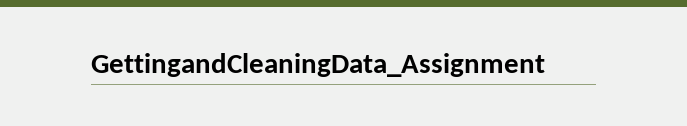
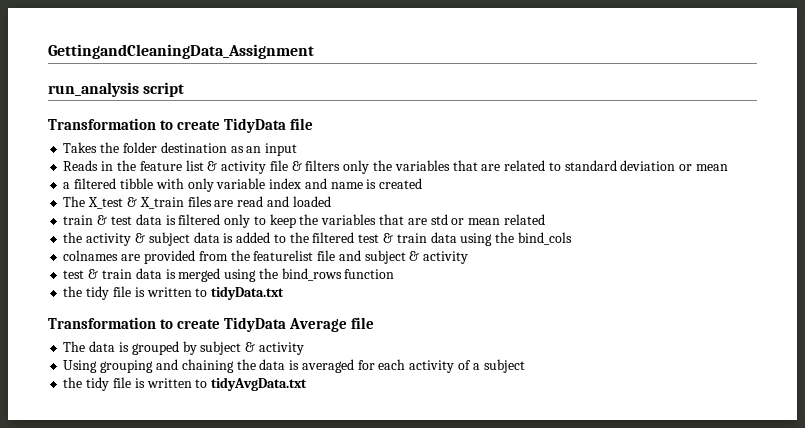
(545, 65) none -> [48,82,185,97] [48,118,313,133] [63,142,298,156] [63,160,728,174] [63,178,423,192] [63,196,331,209] [63,214,545,228] [63,232,572,246] [63,250,469,264] [63,268,395,282] [63,286,285,300] [48,317,374,332] [63,341,304,355] [63,359,525,373] [63,377,308,391] // run_analysis script // Transformation to create TidyData file // Takes the folder destination as an input // Reads in the feature list & activity file & filters only the variables that are related to standard deviation or mean // a filtered tibble with only variable index and name is created // The X_test & X_train files are read and loaded // train & test data is filtered only to keep the variables that are std or mean related // the activity & subject data is added to the filtered test & train data using the bind_cols // colnames are provided from the featurelist file and subject & activity // test & train data is merged using the bind_rows function // the tidy file is written to tidyData.txt // Transformation to create TidyData Average file // The data is grouped by subject & activity // Using grouping and chaining the data is averaged for each activity of a subject // the tidy file is written to tidyAvgData.txt

